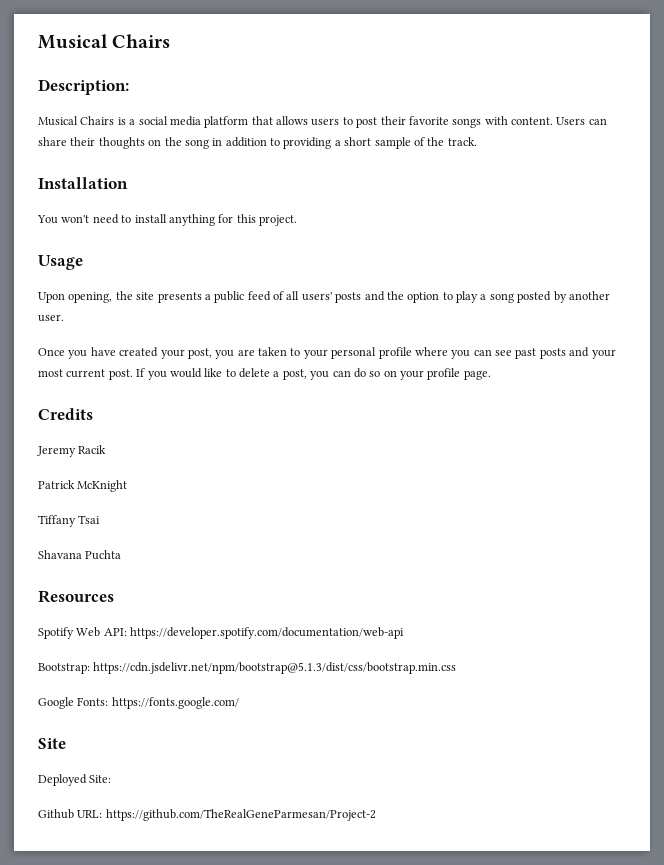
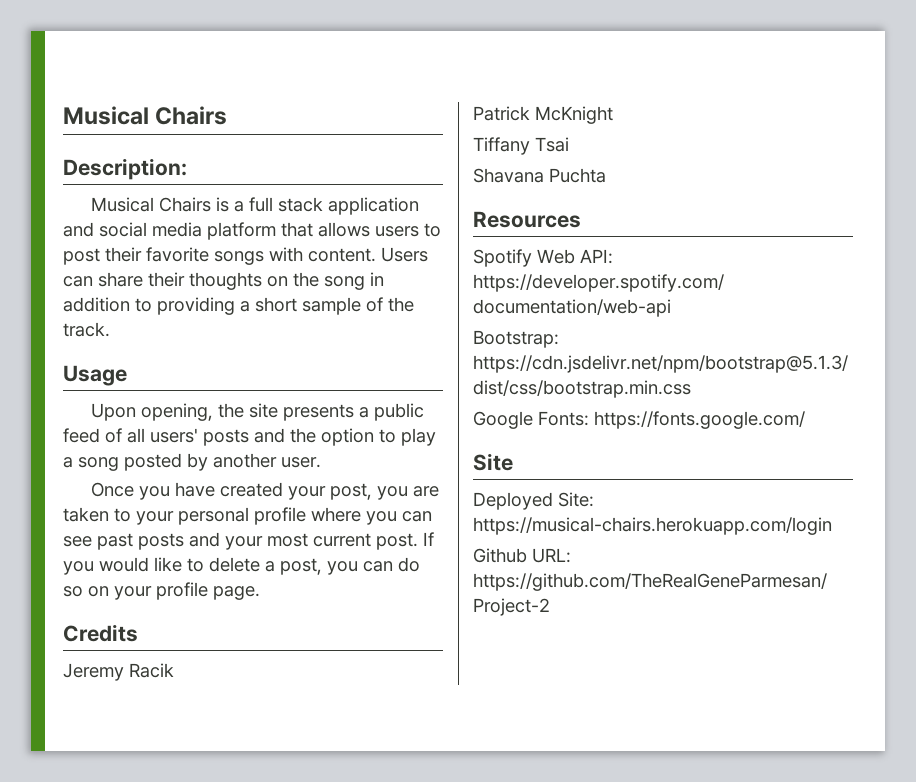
(136, 122) none -> [249,197,420,215] [63,222,94,237] full stack application and
[38,177,128,189] [37,214,297,226] // Installation // You won't need to install anything for this project. -> (110, 329) none
(112, 779) none -> [473,517,832,535] https://musical-chairs.herokuapp.com/login

